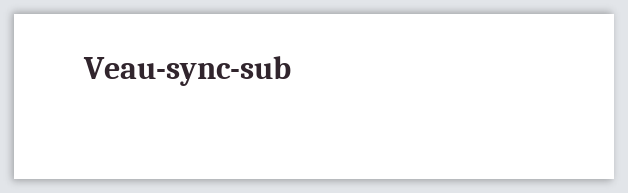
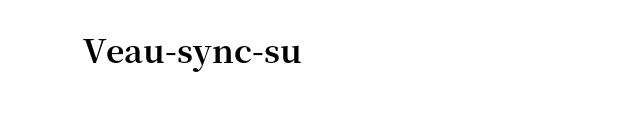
[83,56,291,86] Veau-sync-sub -> [83,39,302,72] Veau-sync-su

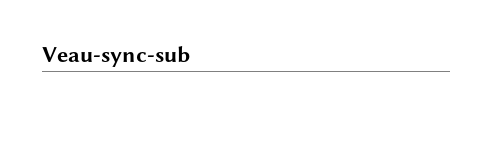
[83,39,302,72] Veau-sync-su -> [42,46,190,67] Veau-sync-sub

